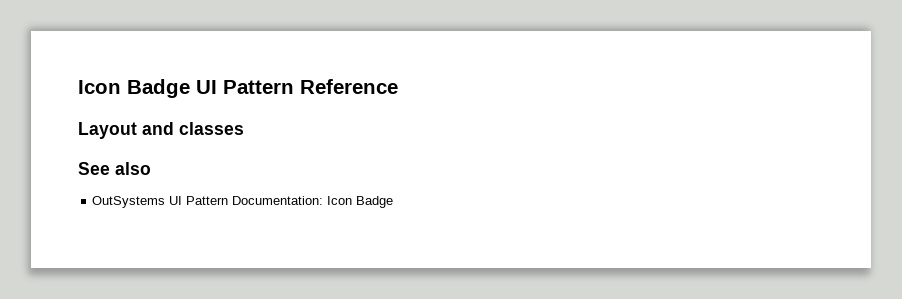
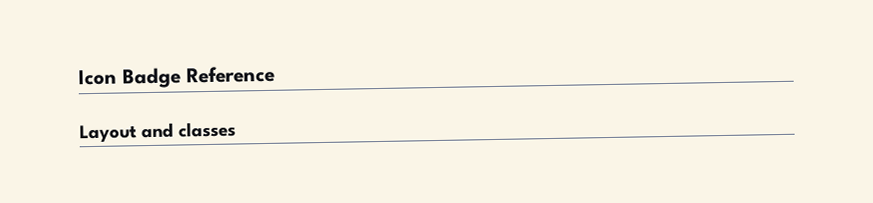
[78,79,294,98] Icon Badge UI Pattern -> [78,67,181,89] Icon Badge
[78,162,151,175] [92,196,394,208] // See also // OutSystems UI Pattern Documentation: Icon Badge -> (237, 129) none

